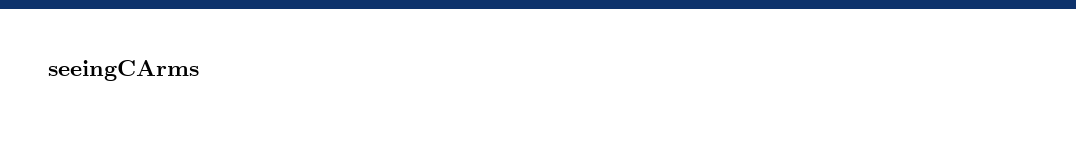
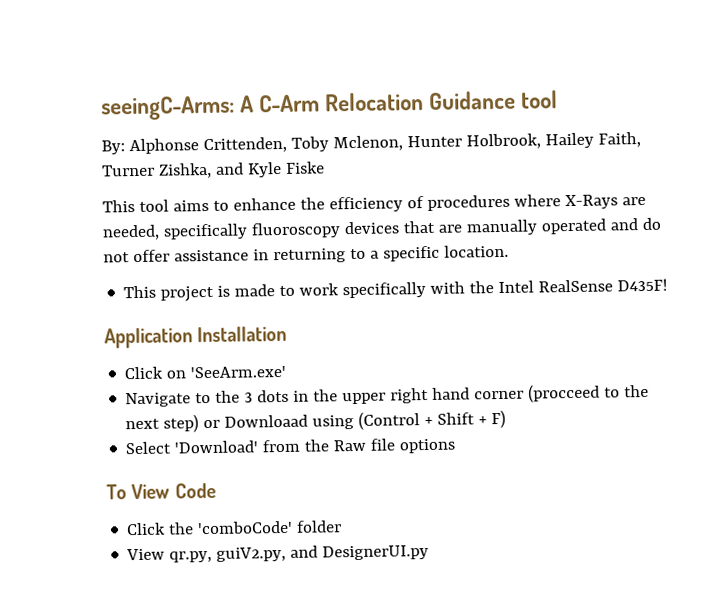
[48,60,199,81] seeingCArms -> [101,90,559,121] [101,132,641,155] [102,161,325,179] [102,194,646,213] [102,217,661,241] [103,244,509,264] [123,278,669,302] [104,325,288,349] [124,365,287,380] [125,383,650,408] [125,409,507,433] [125,438,457,455] [106,482,216,500] [126,520,343,536] [126,544,430,563] seeingC-Arms: A C-Arm Relocation Guidance tool // By: Alphonse Crittenden, Toby Mclenon, Hunter Holbrook, Hailey Faith, Turner Zishka, and Kyle Fiske // This tool aims to enhance the efficiency of procedures where X-Rays are needed, specifically fluoroscopy devices that are manually operated and do not offer assistance in returning to a specific location. // This project is made to work specifically with the Intel RealSense D435F! // Application Installation // Click on 'SeeArm.exe' // Navigate to the 3 dots in the upper right hand corner (procceed to the next step) or Downloaad using (Control + Shift + F) // Select 'Download' from the Raw file options // To View Code // Click the 'comboCode' folder // View qr.py, guiV2.py, and DesignerUI.py

